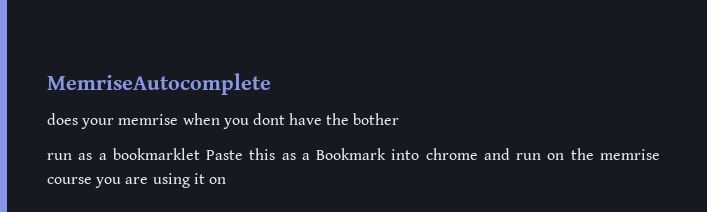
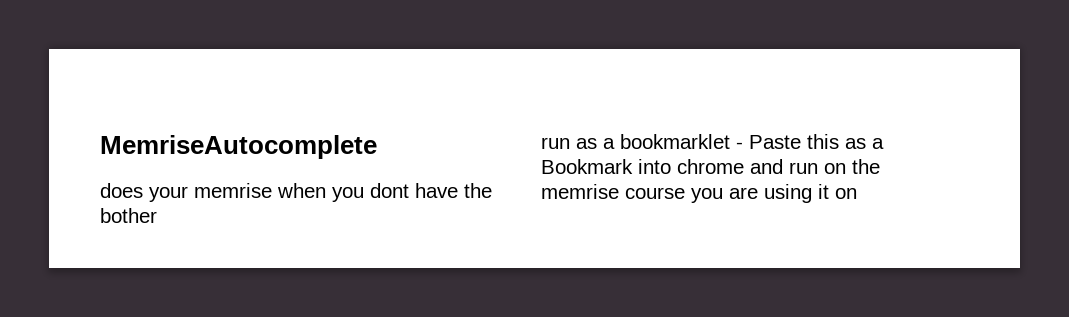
(200, 154) none -> [736,142,743,149] -

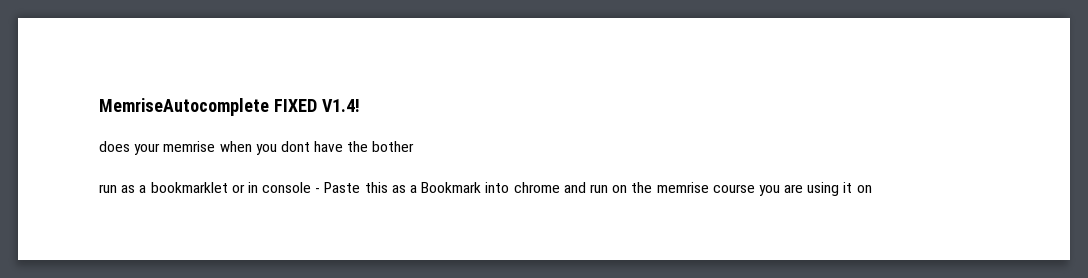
(377, 147) none -> [273,99,360,112] FIXED V1.4!
(730, 141) none -> [231,182,312,193] or in console

